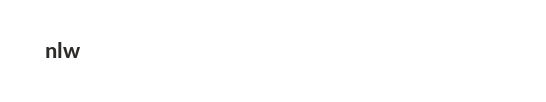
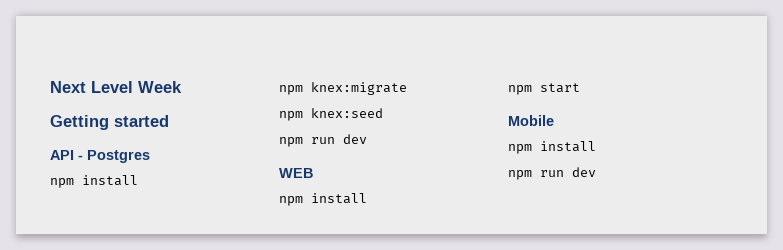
[45,42,81,58] nlw -> [50,81,182,93] [50,115,169,130] [50,150,150,163] [50,175,138,188] [279,82,407,95] [279,108,383,121] [279,134,367,147] [279,168,313,178] [279,193,367,206] [508,83,580,95] [508,115,554,126] [508,141,596,154] [508,167,596,180] Next Level Week // Getting started // API - Postgres // npm install // npm knex:migrate // npm knex:seed // npm run dev // WEB // npm install // npm start // Mobile // npm install // npm run dev

